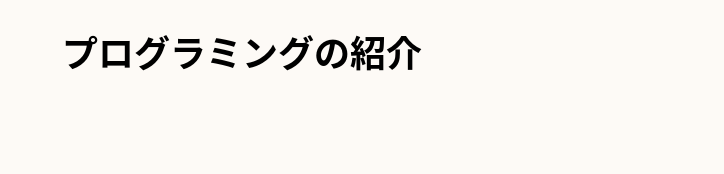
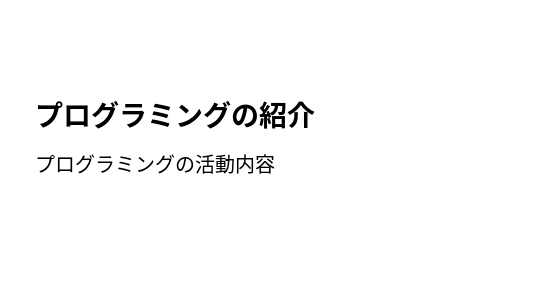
(422, 53) none -> [35,154,275,174] // プログラミングの活動内容

